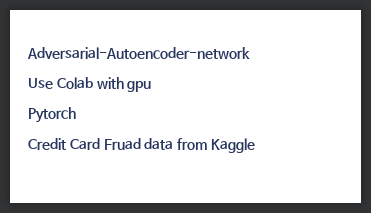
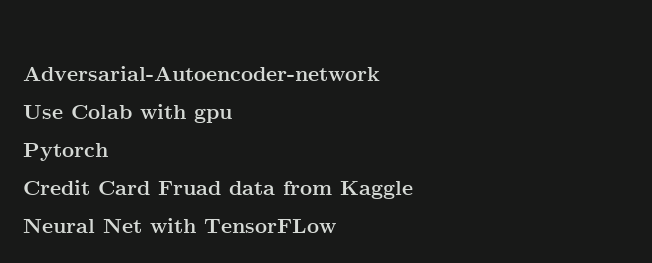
(255, 145) none -> [23,218,336,233] // Neural Net with TensorFLow

